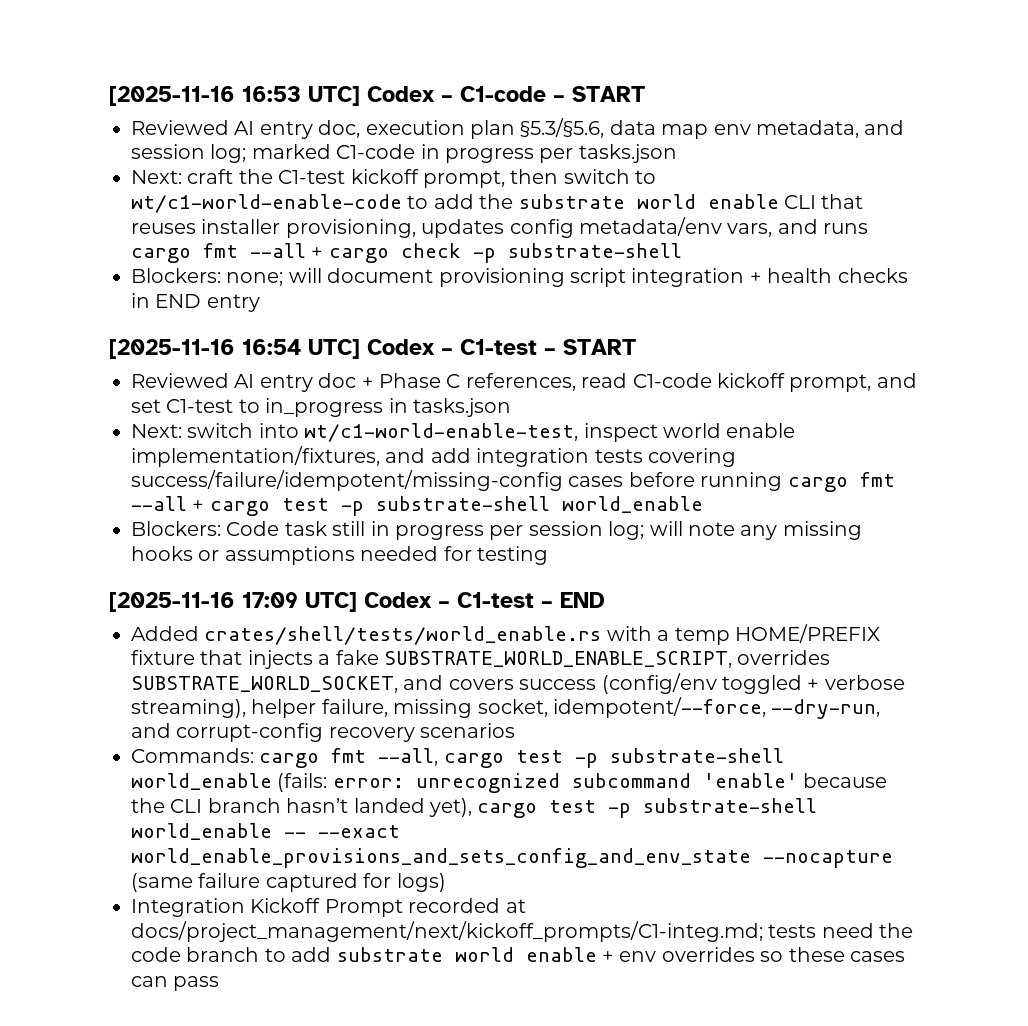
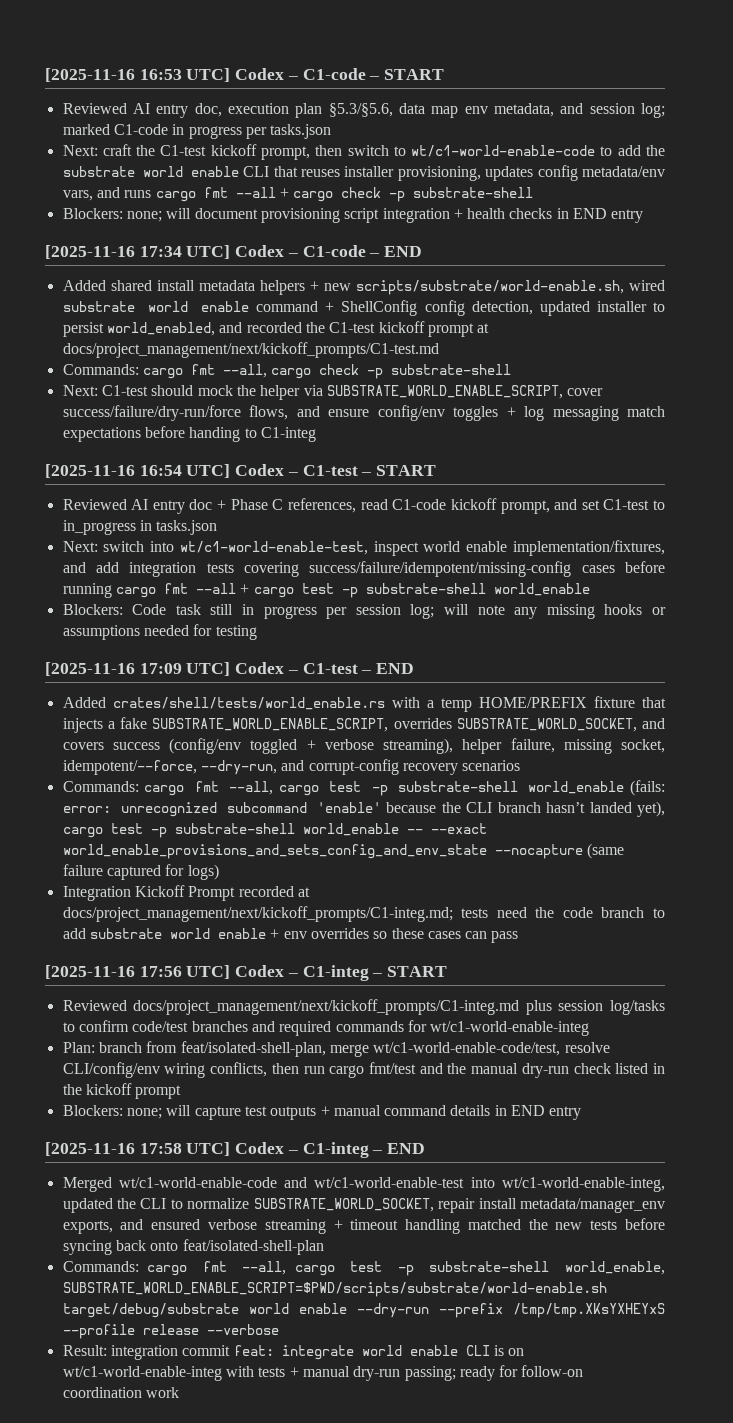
(260, 303) none -> [45,245,423,259] [62,280,665,295] [62,300,665,316] [62,321,490,337] [62,342,439,358] [62,364,512,379] [62,385,604,400] [62,405,665,421] [62,426,316,442] // [2025-11-16 17:34 UTC] Codex – C1-code – END // Added shared install metadata helpers + new scripts/substrate/world-enable.sh, wired substrate world enable command + ShellConfig config detection, updated installer to persist world_enabled, and recorded the C1-test kickoff prompt at docs/project_management/next/kickoff_prompts/C1-test.md // Commands: cargo fmt --all, cargo check -p substrate-shell // Next: C1-test should mock the helper via SUBSTRATE_WORLD_ENABLE_SCRIPT, cover success/failure/dry-run/force flows, and ensure config/env toggles + log messaging match expectations before handing to C1-integ
(220, 983) none -> [45,965,448,981] [62,999,665,1015] [62,1020,590,1036] [62,1041,610,1057] [62,1062,666,1078] [62,1083,182,1099] [62,1105,582,1120] [45,1142,426,1158] [62,1177,665,1192] [62,1198,665,1213] [62,1218,665,1234] [62,1239,324,1255] [62,1261,665,1276] [62,1282,607,1297] [62,1303,665,1318] [62,1324,279,1339] [62,1345,525,1360] [62,1365,584,1381] [62,1387,179,1398] // [2025-11-16 17:56 UTC] Codex – C1-integ – START // Reviewed docs/project_management/next/kickoff_prompts/C1-integ.md plus session log/tasks to confirm code/test branches and required commands for wt/c1-world-enable-integ // Plan: branch from feat/isolated-shell-plan, merge wt/c1-world-enable-code/test, resolve CLI/config/env wiring conflicts, then run cargo fmt/test and the manual dry-run check listed in the kickoff prompt // Blockers: none; will capture test outputs + manual command details in END entry // [2025-11-16 17:58 UTC] Codex – C1-integ – END // Merged wt/c1-world-enable-code and wt/c1-world-enable-test into wt/c1-world-enable-integ, updated the CLI to normalize SUBSTRATE_WORLD_SOCKET, repair install metadata/manager_env exports, and ensured verbose streaming + timeout handling matched the new tests before syncing back onto feat/isolated-shell-plan // Commands: cargo fmt --all, cargo test -p substrate-shell world_enable, SUBSTRATE_WORLD_ENABLE_SCRIPT=$PWD/scripts/substrate/world-enable.sh target/debug/substrate world enable --dry-run --prefix /tmp/tmp.XKsYXHEYxS --profile release --verbose // Result: integration commit feat: integrate world enable CLI is on wt/c1-world-enable-integ with tests + manual dry-run passing; ready for follow-on coordination work

